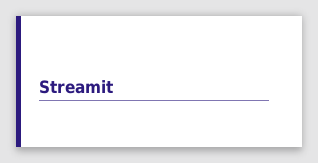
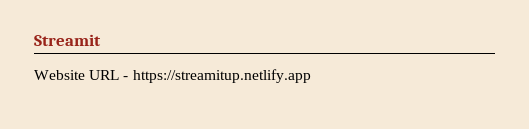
(113, 87) none -> [34,69,311,83] // Website URL - https://streamitup.netlify.app

